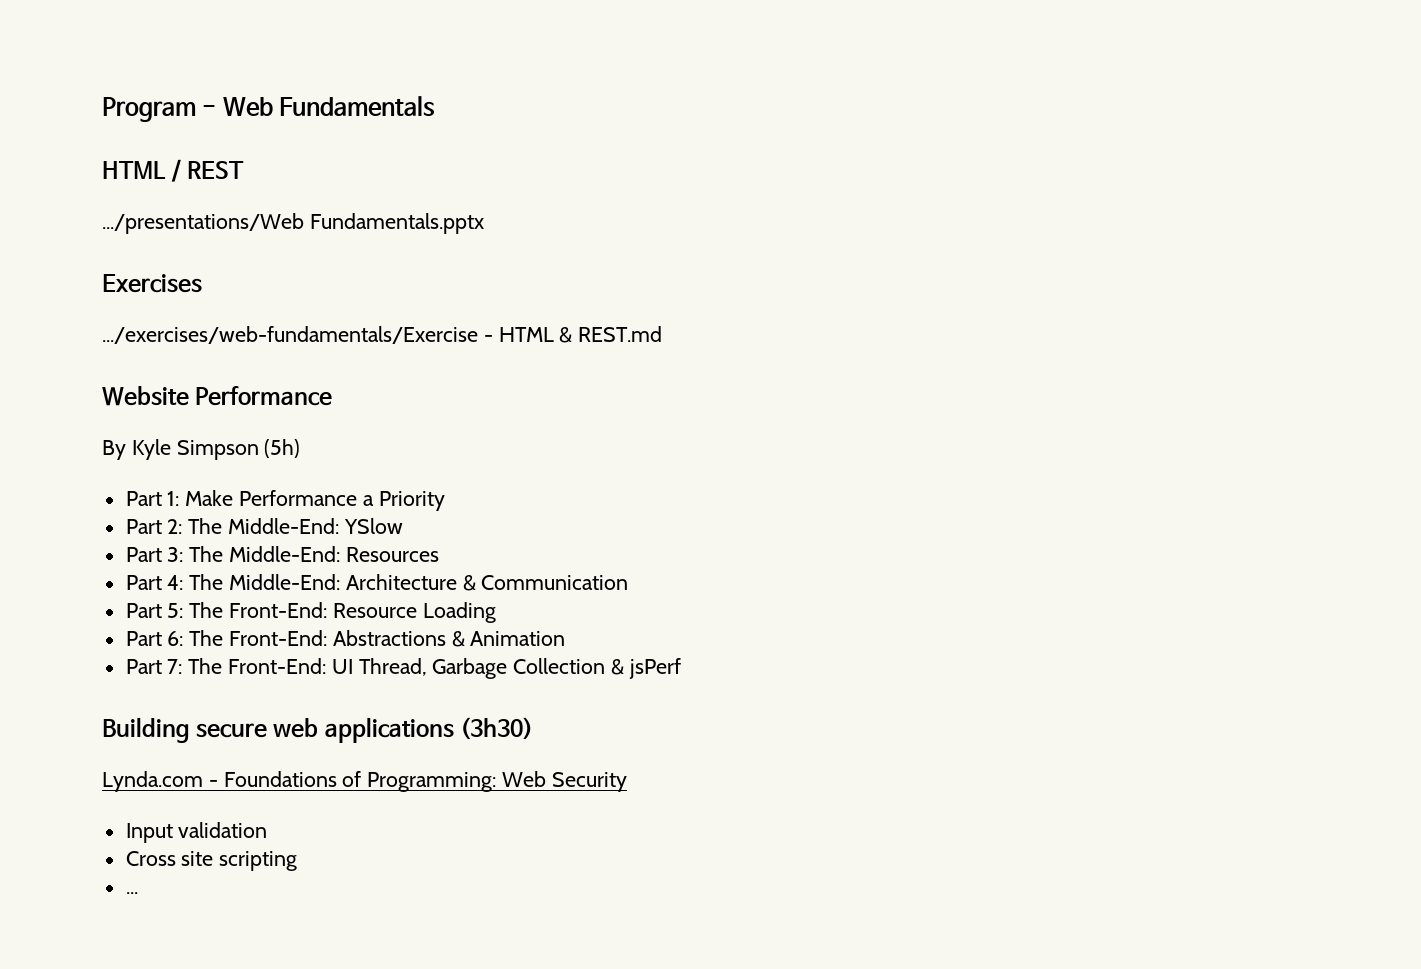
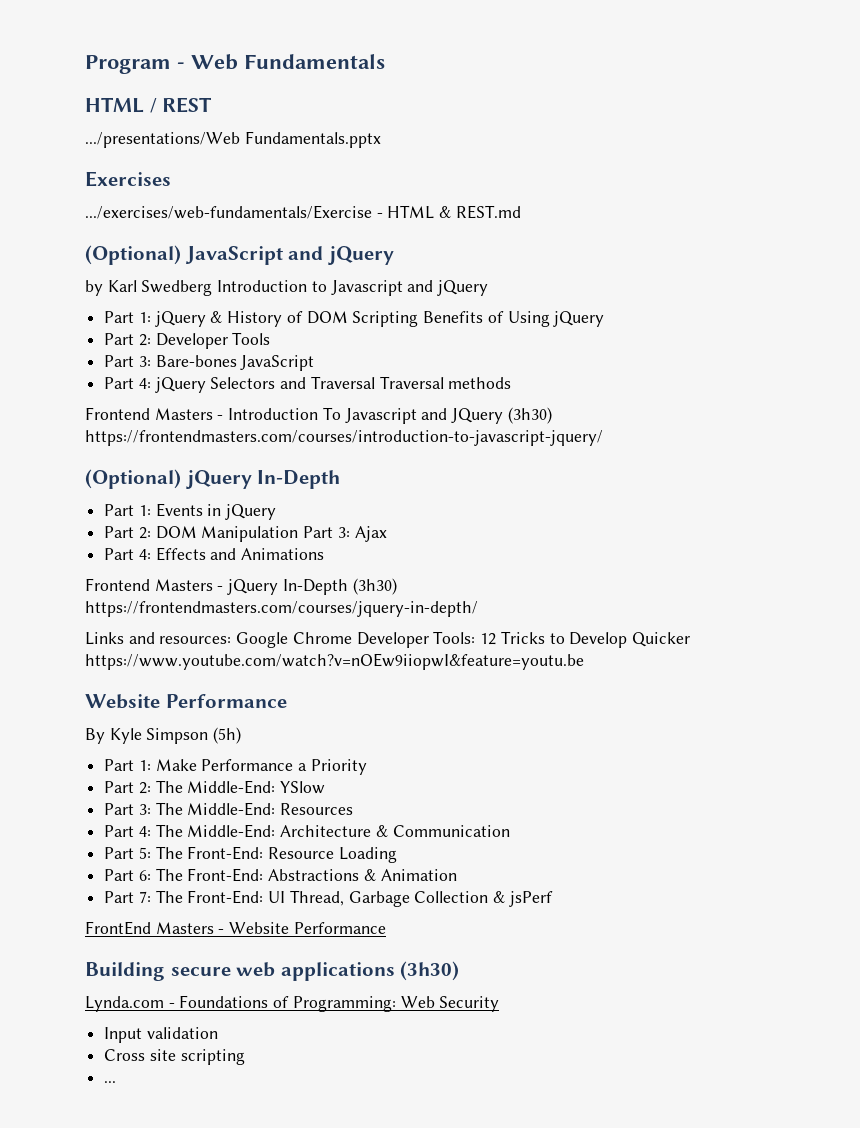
(663, 334) none -> [85,245,394,265] [85,280,489,296] [104,311,605,327] [104,332,271,349] [104,355,315,371] [104,376,512,393] [85,407,552,424] [85,430,603,446] [85,469,341,489] [104,503,277,520] [104,526,387,542] [104,547,325,561] [85,578,397,595] [85,601,478,617] [85,631,690,648] [85,653,584,670] // (Optional) JavaScript and jQuery // by Karl Swedberg Introduction to Javascript and jQuery // Part 1: jQuery & History of DOM Scripting Benefits of Using jQuery // Part 2: Developer Tools // Part 3: Bare-bones JavaScript // Part 4: jQuery Selectors and Traversal Traversal methods // Frontend Masters - Introduction To Javascript and JQuery (3h30) https://frontendmasters.com/courses/introduction-to-javascript-jquery/ // (Optional) jQuery In-Depth // Part 1: Events in jQuery // Part 2: DOM Manipulation Part 3: Ajax // Part 4: Effects and Animations // Frontend Masters - jQuery In-Depth (3h30) https://frontendmasters.com/courses/jquery-in-depth/ // Links and resources: Google Chrome Developer Tools: 12 Tricks to Develop Quicker https://www.youtube.com/watch?v=nOEw9iiopwI&feature=youtu.be
(681, 668) none -> [85,921,386,935] // FrontEnd Masters - Website Performance

